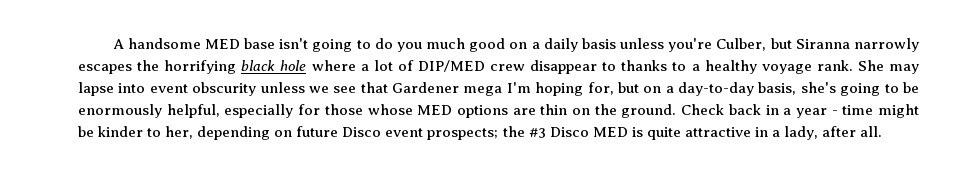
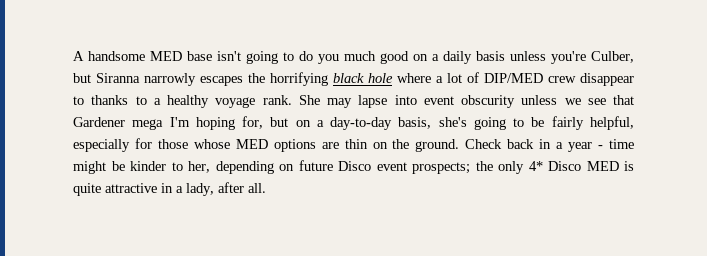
[78,104,162,118] enormously -> [551,116,584,130] fairly
[528,128,546,138] #3 -> [498,161,543,174] only 4*

